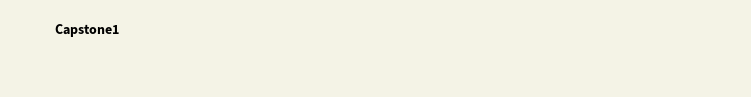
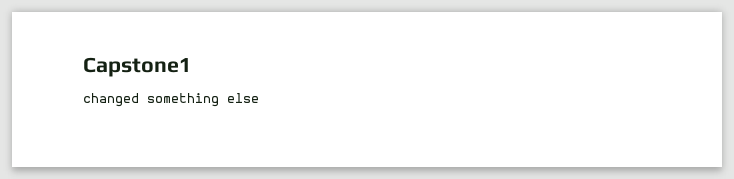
(119, 30) none -> [83,93,259,107] // changed something else

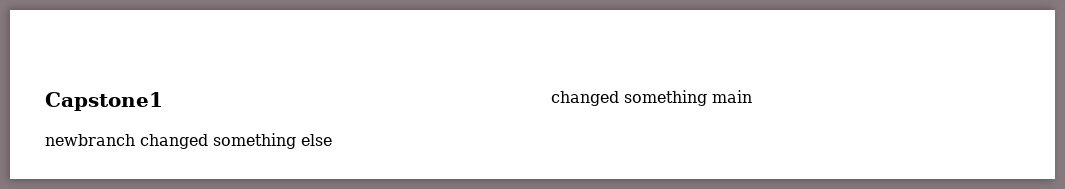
[83,93,259,107] // changed something else -> [45,133,332,149] [551,90,752,106] // newbranch changed something else // changed something main

